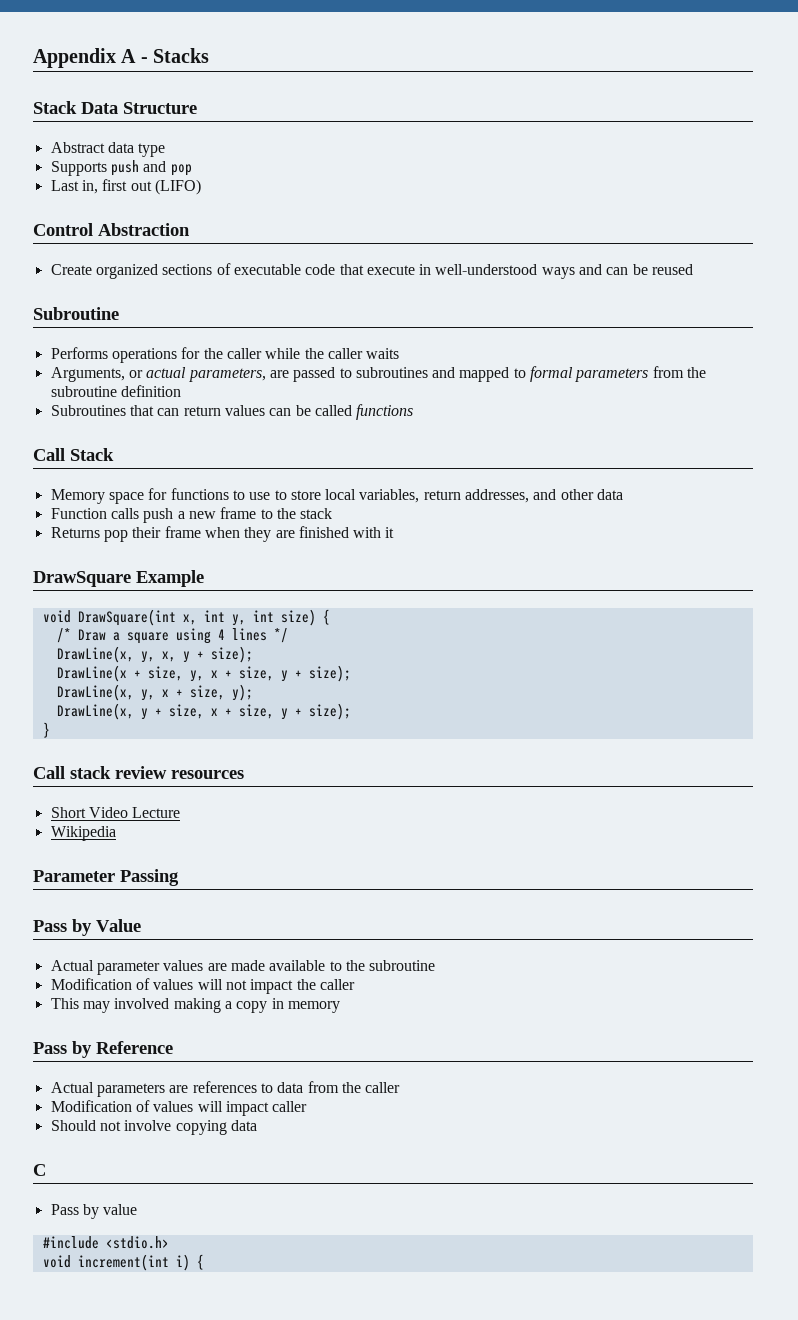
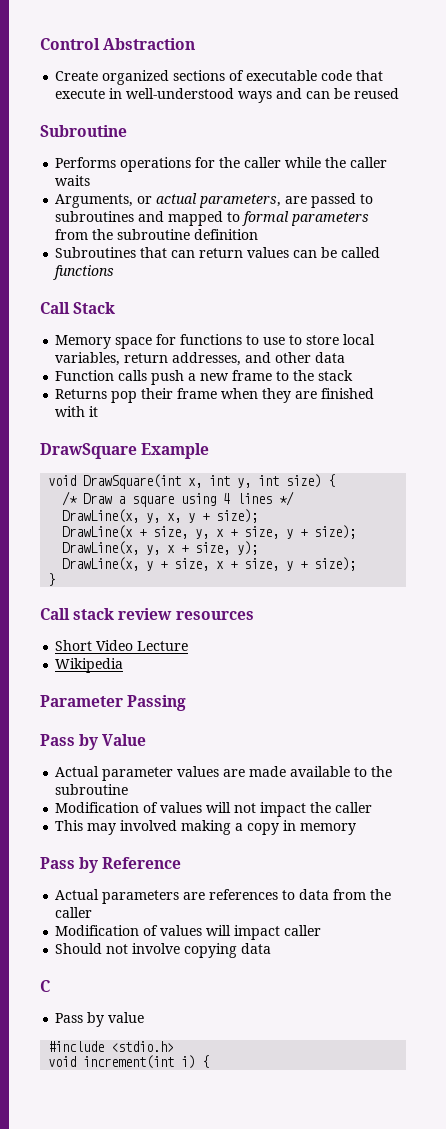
[33,48,210,68] [33,101,197,114] [50,142,166,157] [50,160,192,176] [50,179,201,195] Appendix A - Stacks // Stack Data Structure // Abstract data type // Supports push and pop // Last in, first out (LIFO) // -> (40, 44) none

